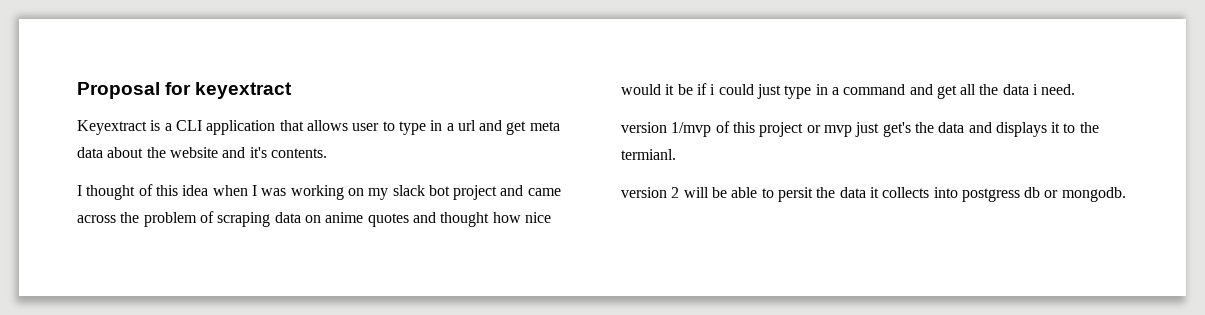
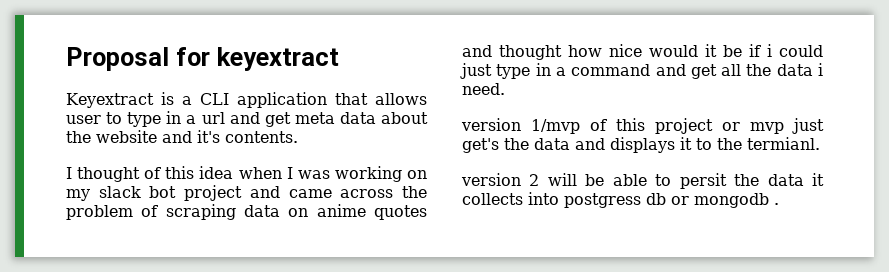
[1061,187,1126,202] mongodb. -> [694,193,779,208] mongodb .

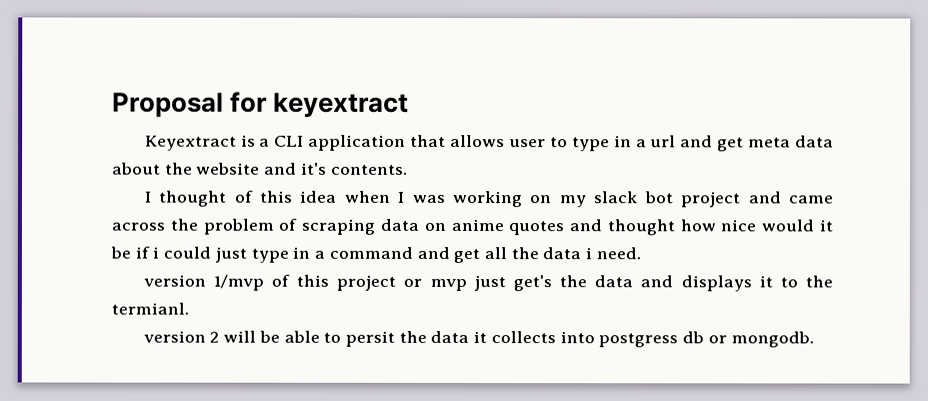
[694,193,779,208] mongodb . -> [730,331,814,348] mongodb.

